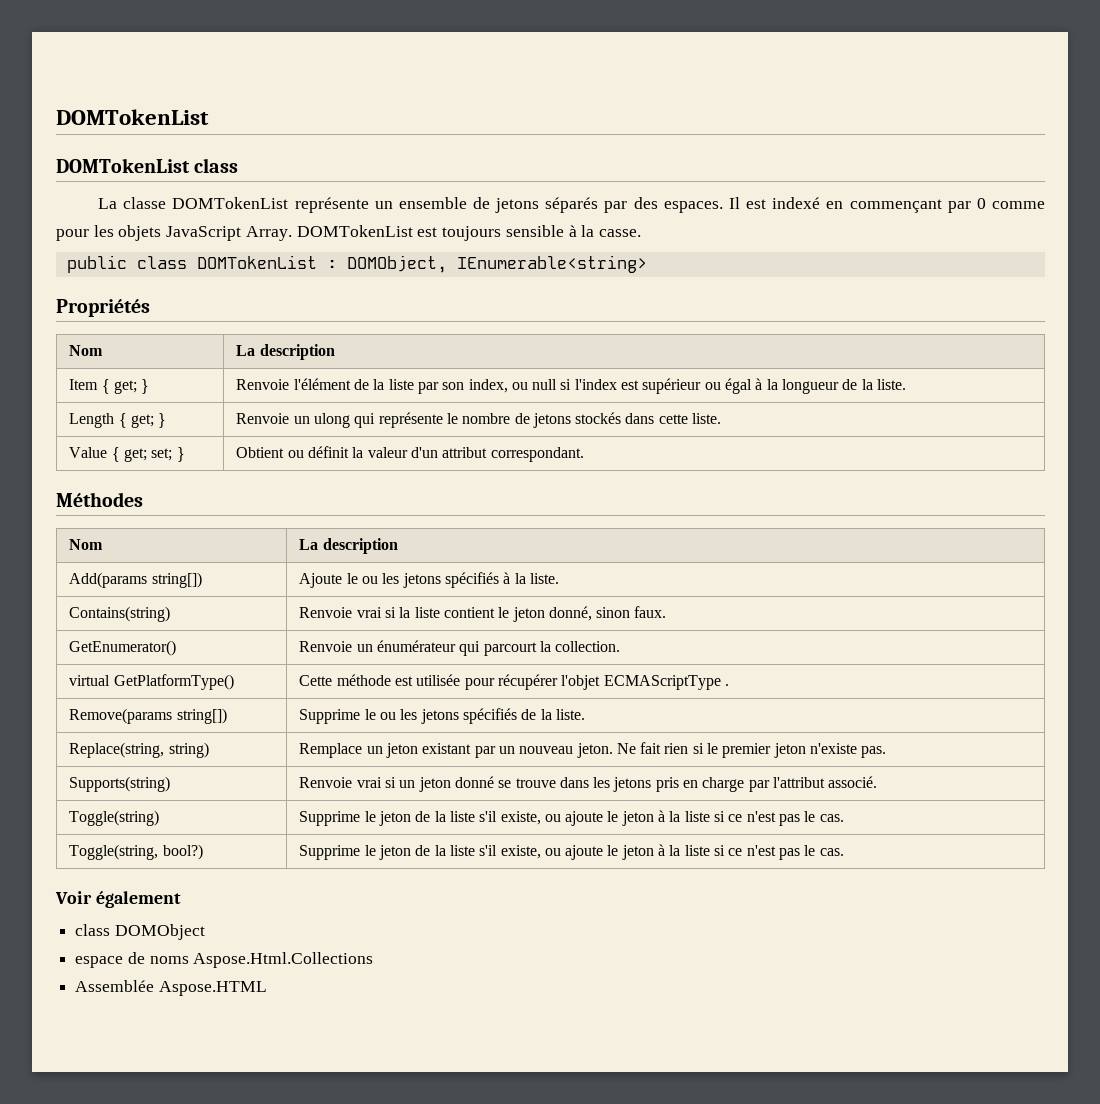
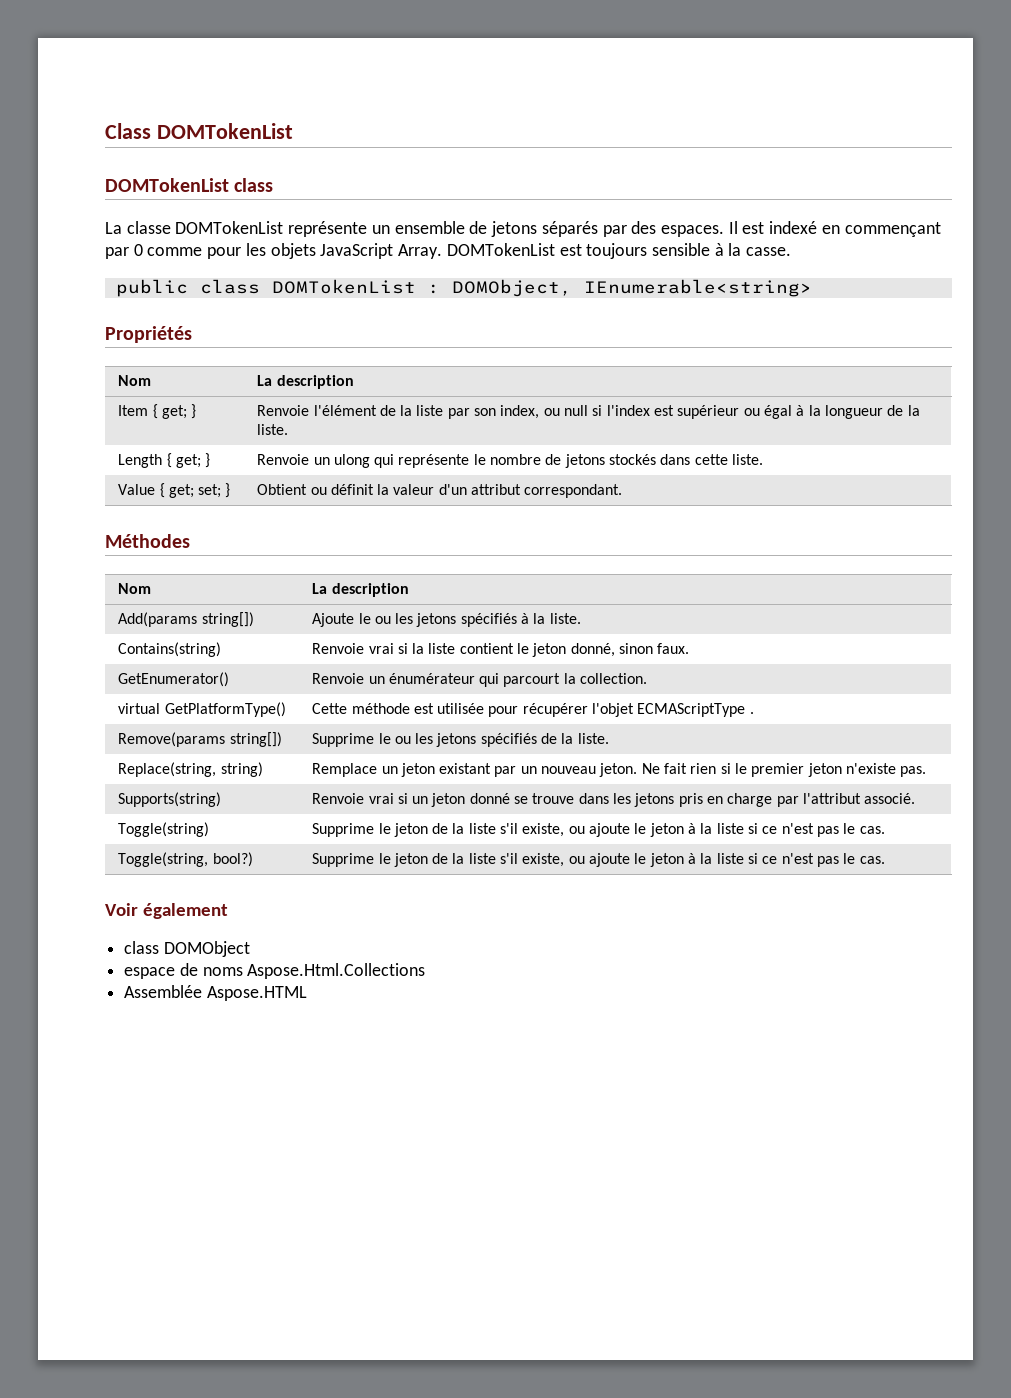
(56, 117) none -> [105,123,151,139] Class

